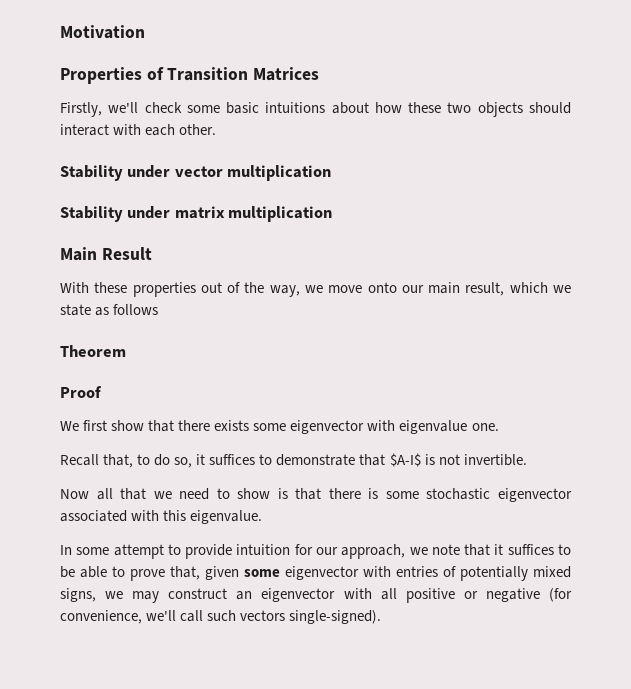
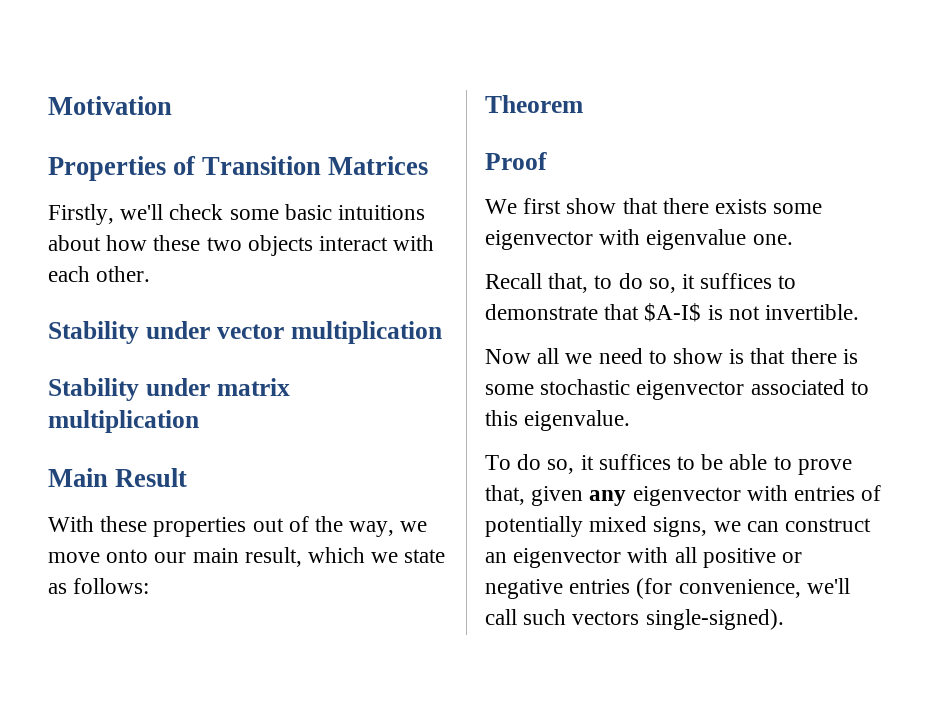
[528,102,571,114] should -> (313, 245) none
[113,304,159,315] follows -> [73,578,150,594] follows:
[120,488,147,500] that -> (560, 356) none
[131,510,160,521] with -> [850,381,869,395] to
[60,544,491,559] In some attempt to provide intuition for our approach, we note that -> [485,454,575,474] To do so,
[244,569,280,577] some -> [589,490,627,506] any
[132,591,160,603] may -> [746,521,779,532] can
(540, 595) none -> [569,579,631,594] entries

